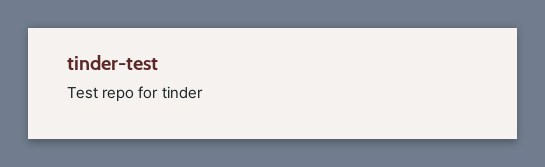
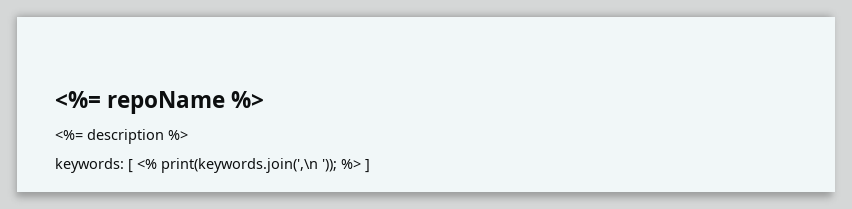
[67,55,158,70] [67,86,203,102] tinder-test // Test repo for tinder -> [55,91,265,114] [55,129,188,144] [55,158,370,173] <%= repoName %> // <%= description %> // keywords: [ <% print(keywords.join(',\n ')); %> ]

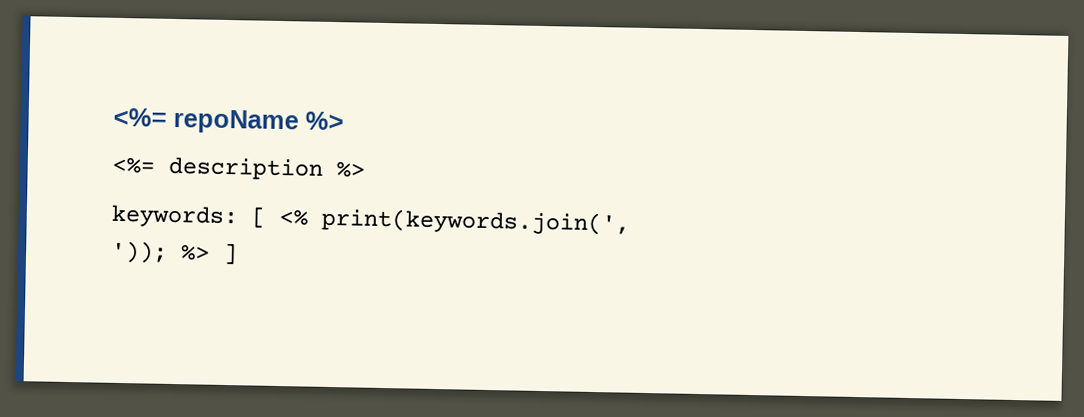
[161,158,318,173] print(keywords.join(',\n -> [321,207,630,236] print(keywords.join(', //

